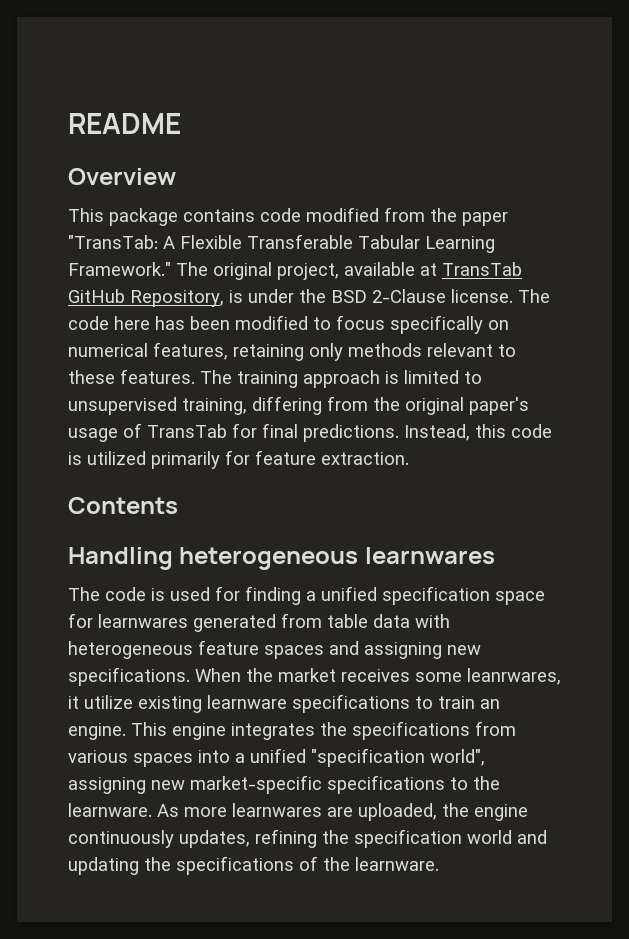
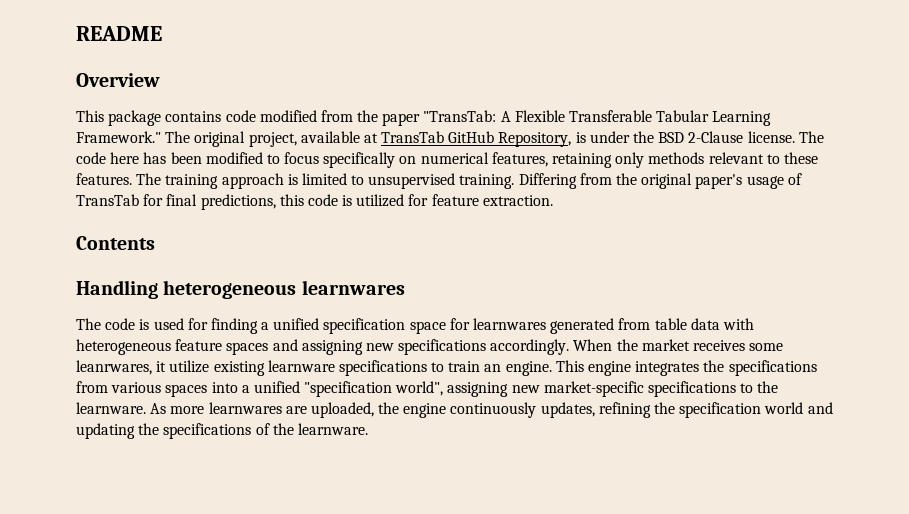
[182,396,322,415] training, differing -> [459,173,577,189] training. Differing
[303,424,470,442] predictions. Instead, -> [200,194,276,210] predictions,
[151,451,220,469] primarily -> (405, 200) none
[68,667,190,686] specifications. -> [398,339,570,355] specifications accordingly.

